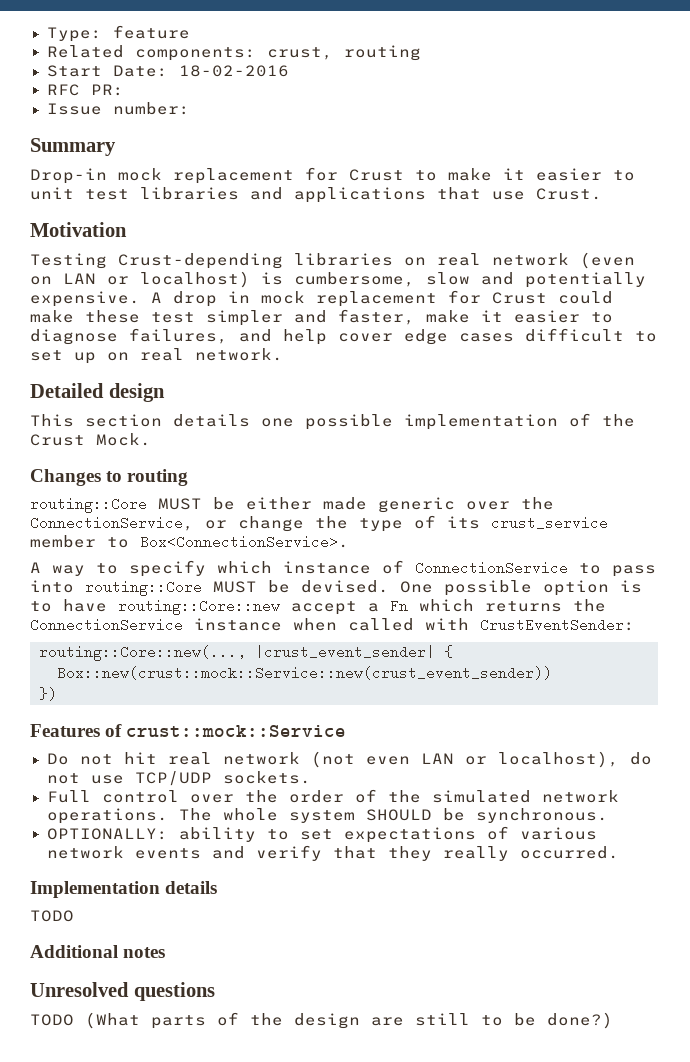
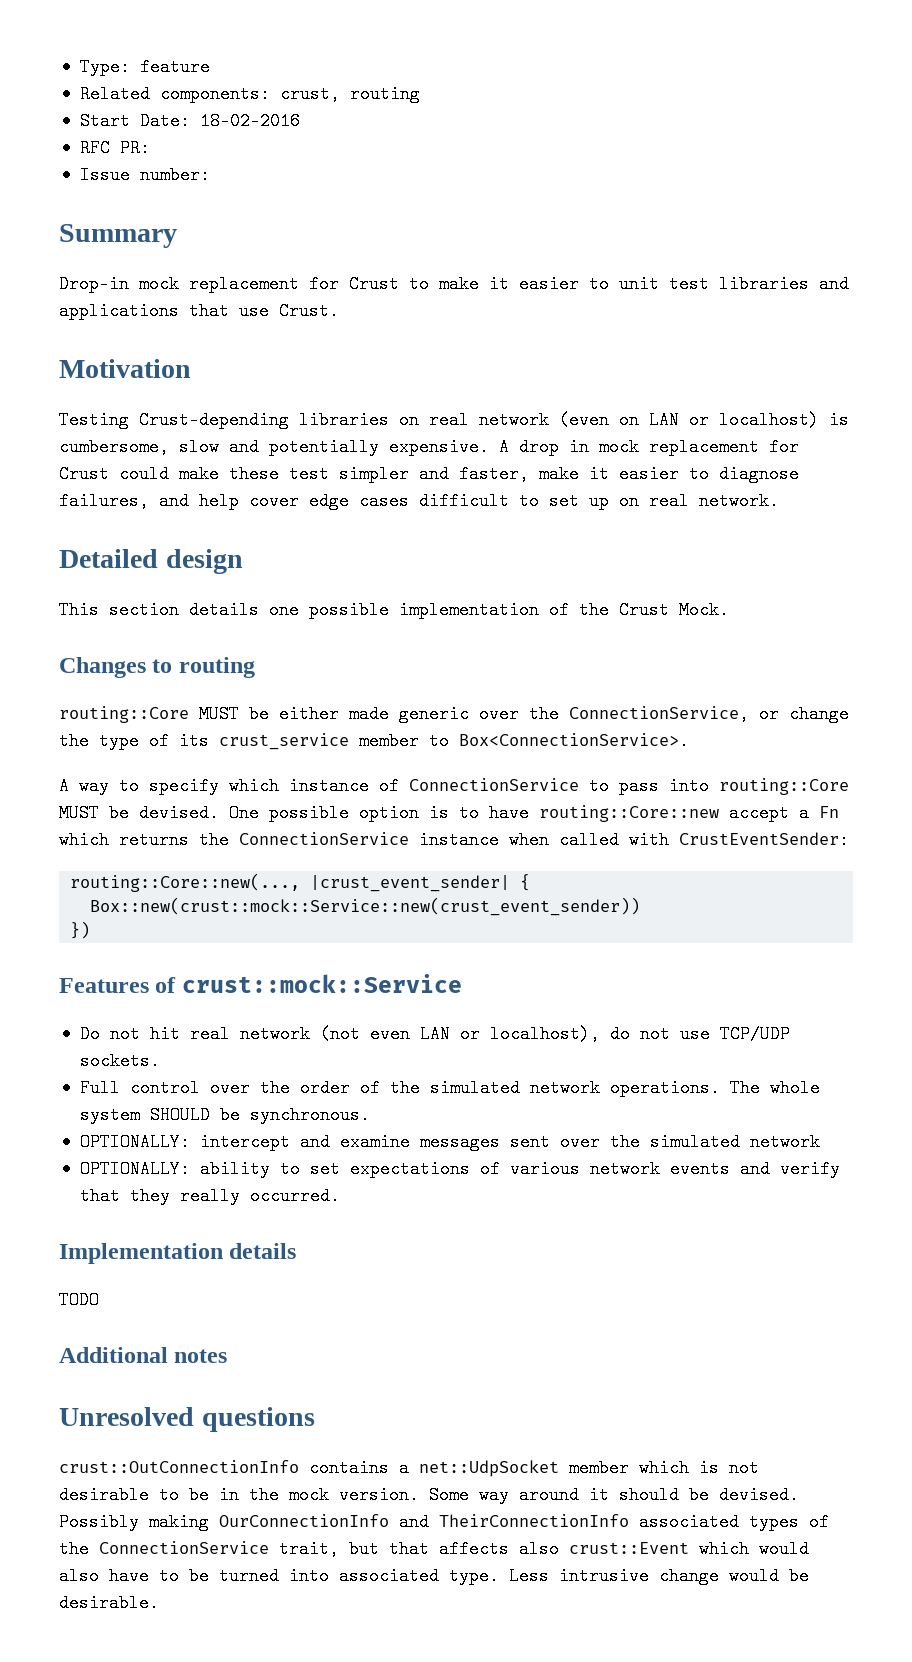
(608, 815) none -> [79,1133,820,1151] // OPTIONALLY: intercept and examine messages sent over the simulated network
[30,1012,613,1029] TODO (What parts of the design are still to be done?) -> [59,1459,759,1477] [59,1486,799,1504] [59,1513,829,1531] [59,1540,809,1558] [59,1567,809,1585] [59,1594,159,1612] crust::OutConnectionInfo contains a net::UdpSocket member which is not desirable to be in the mock version. Some way around it should be devised. Possibly making OurConnectionInfo and TheirConnectionInfo associated types of the ConnectionService trait, but that affects also crust::Event which would also have to be turned into associated type. Less intrusive change would be desirable.

